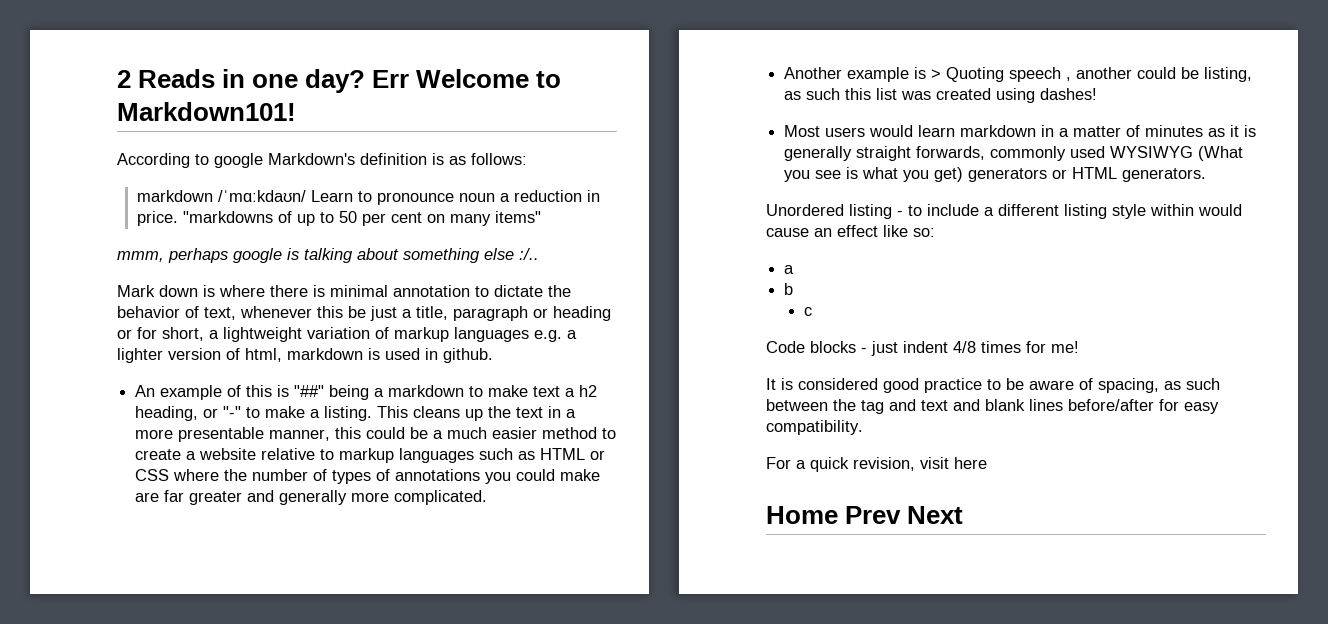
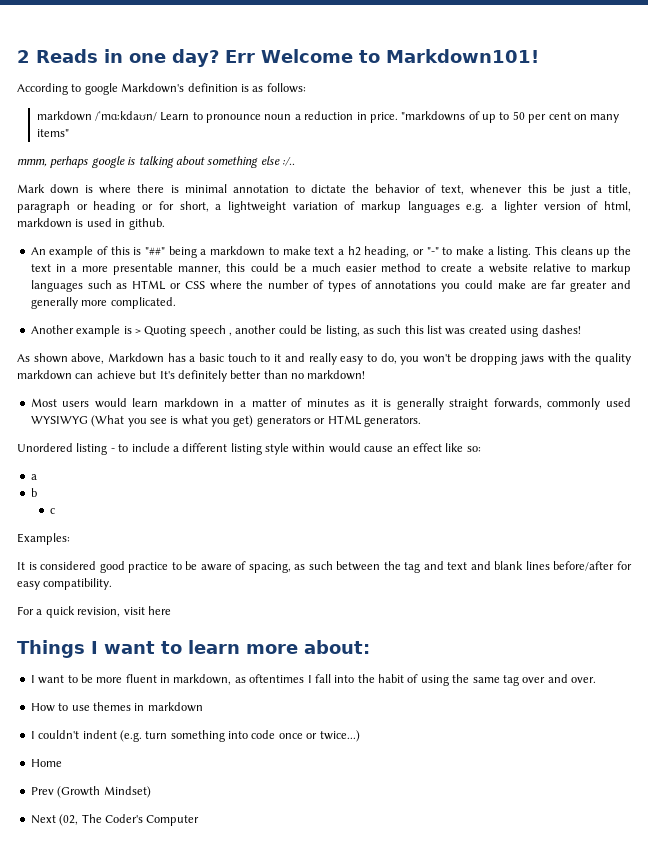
(1098, 94) none -> [17,353,631,365] [17,370,366,382] // As shown above, Markdown has a basic touch to it and really easy to do, you won't be dropping jaws with the quality markdown can achieve but It's definitely better than no markdown!
[766,341,1079,356] Code blocks - just indent 4/8 times for me! -> [17,533,70,545] Examples:
[766,506,964,524] Home Prev Next -> [17,640,370,658] [30,674,596,686] [30,702,203,712] [30,730,360,742] [30,759,62,767] [30,786,151,798] [30,814,200,826] Things I want to learn more about: // I want to be more fluent in markdown, as oftentimes I fall into the habit of using the same tag over and over. // How to use themes in markdown // I couldn't indent (e.g. turn something into code once or twice...) // Home // Prev (Growth Mindset) // Next (02, The Coder's Computer

